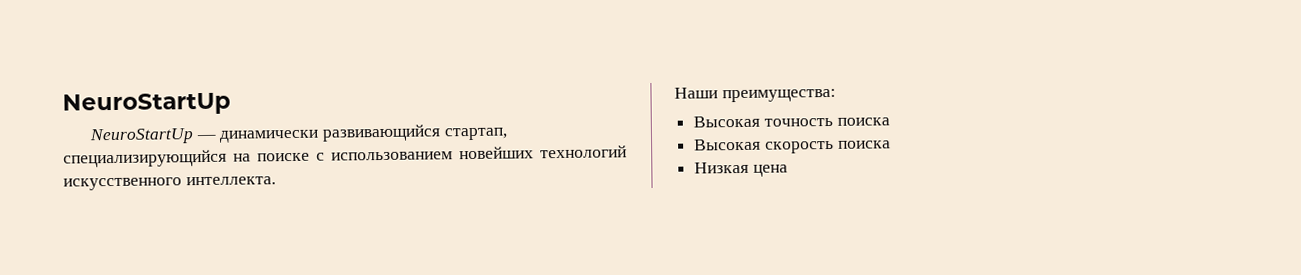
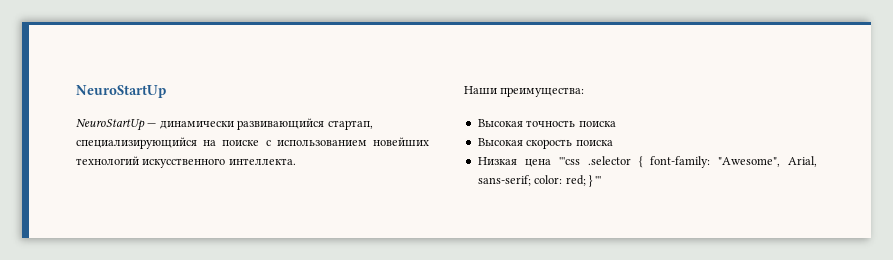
(788, 170) none -> [558,156,817,168] [477,175,602,187] '''css .selector { font-family: "Awesome", Arial, sans-serif; color: red; } '''

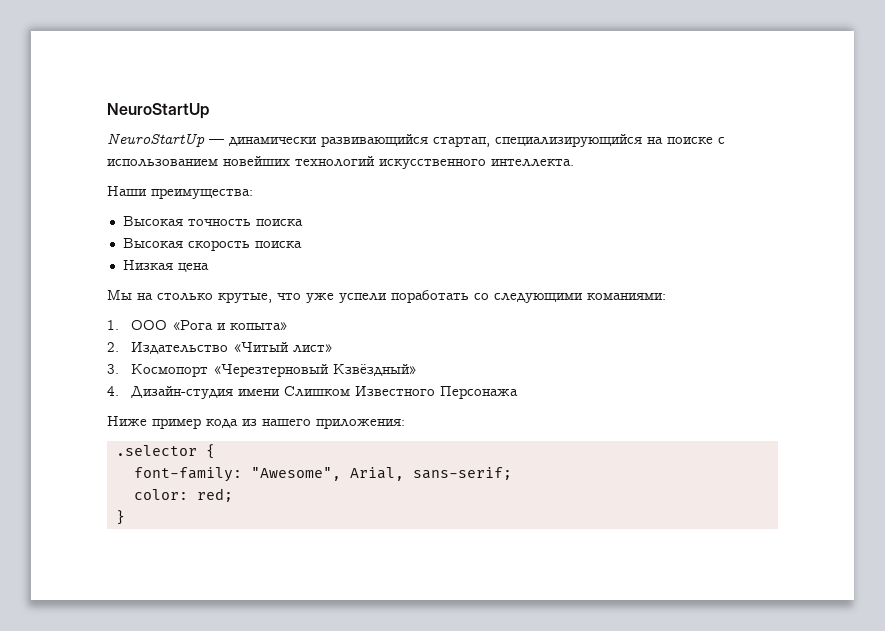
[558,157,580,165] '''css -> [107,289,666,303] [107,320,289,330] [107,342,334,354] [107,364,418,377] [107,386,519,399] [107,416,405,429] // Мы на столько крутые, что уже успели поработать со следующими команиями: // 1. ООО «Рога и копыта» // 2. Издательство «Читый лист» // 3. Космопорт «Черезтерновый Кзвёздный» // 4. Дизайн-студия имени Слишком Известного Персонажа // Ниже пример кода из нашего приложения: //
(643, 162) none -> (215, 451) //
(531, 180) none -> (512, 473) //
[588,175,602,187] } ''' -> [115,510,125,525] // }

